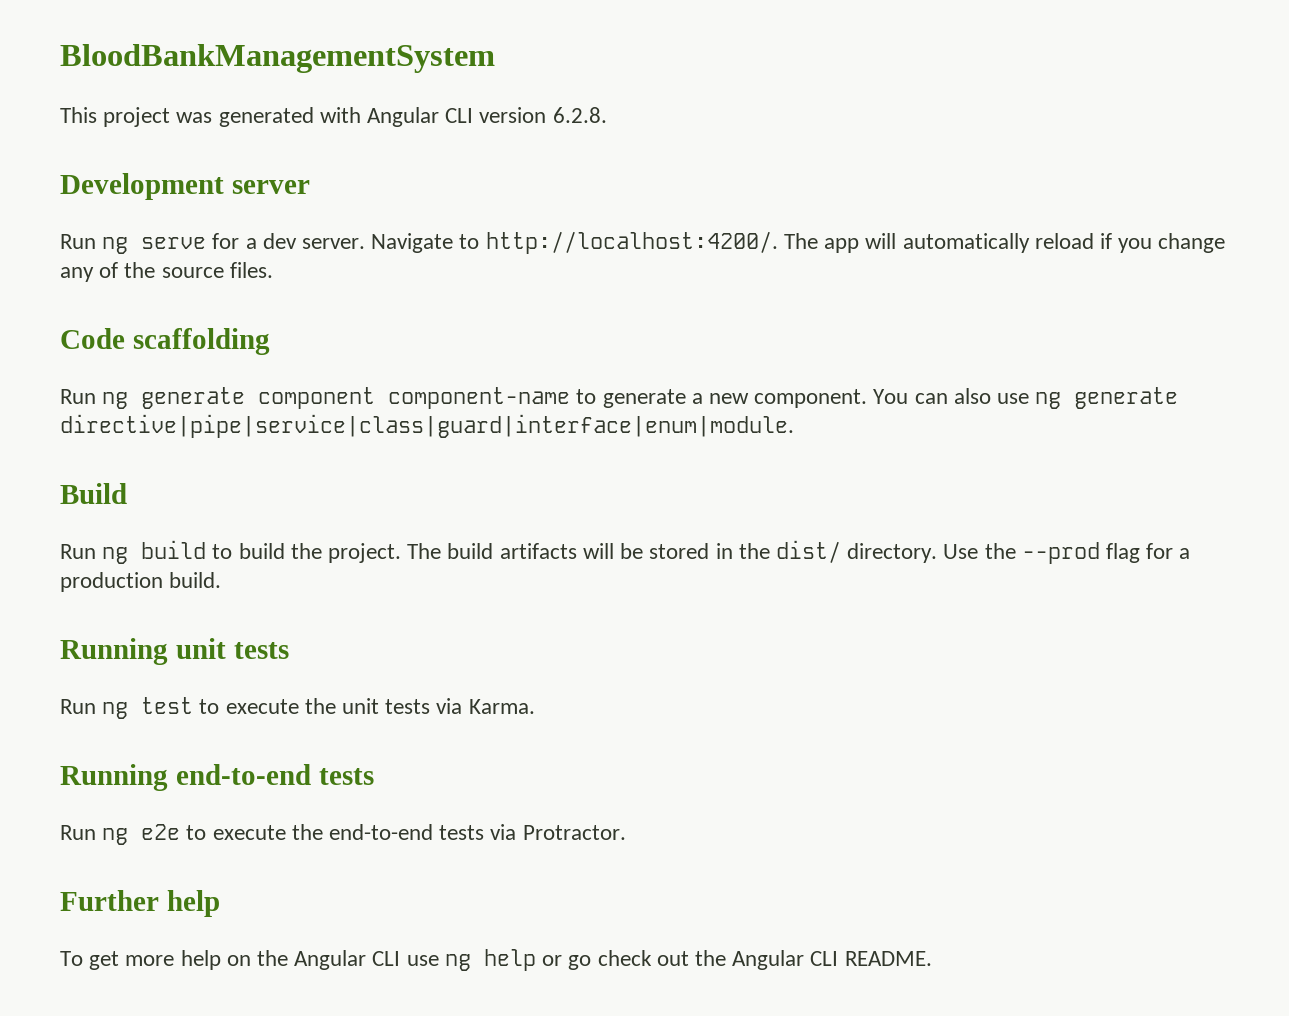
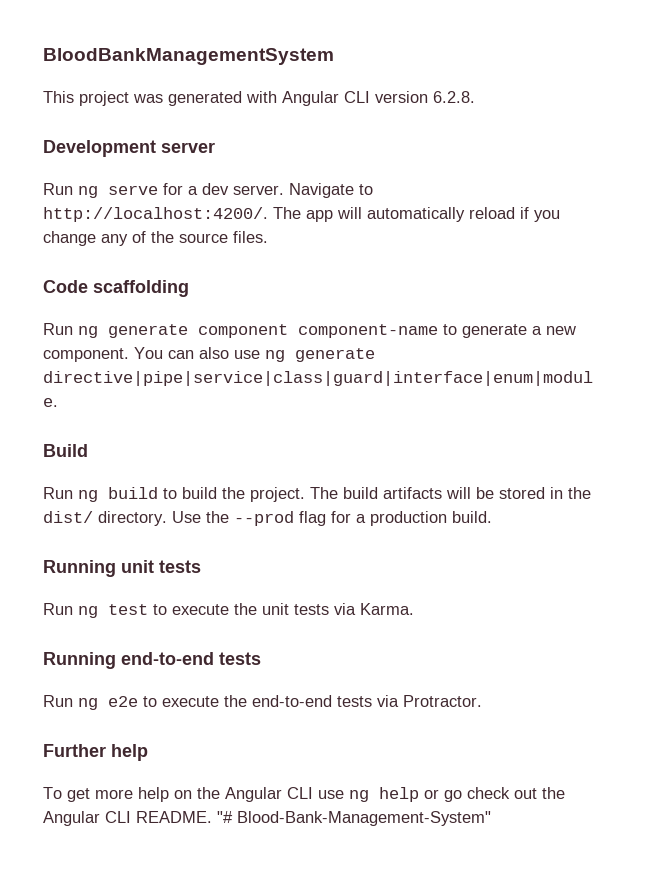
(932, 958) none -> [217,811,491,826] "# Blood-Bank-Management-System"

